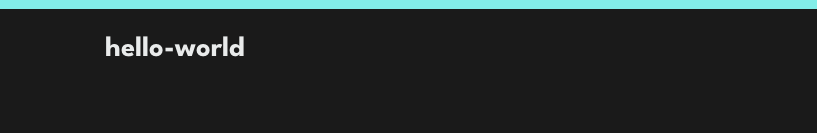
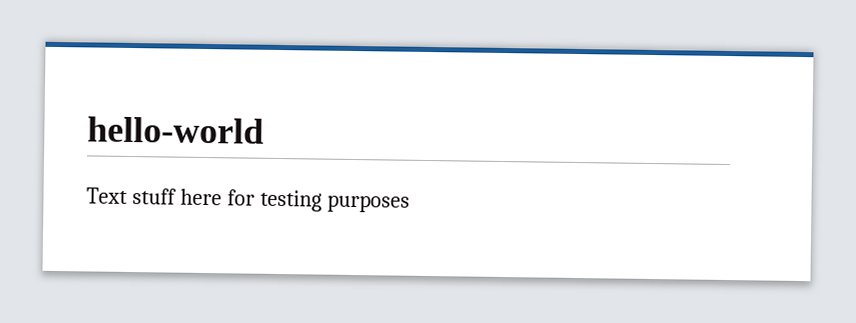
(245, 46) none -> [86,187,410,213] // Text stuff here for testing purposes

